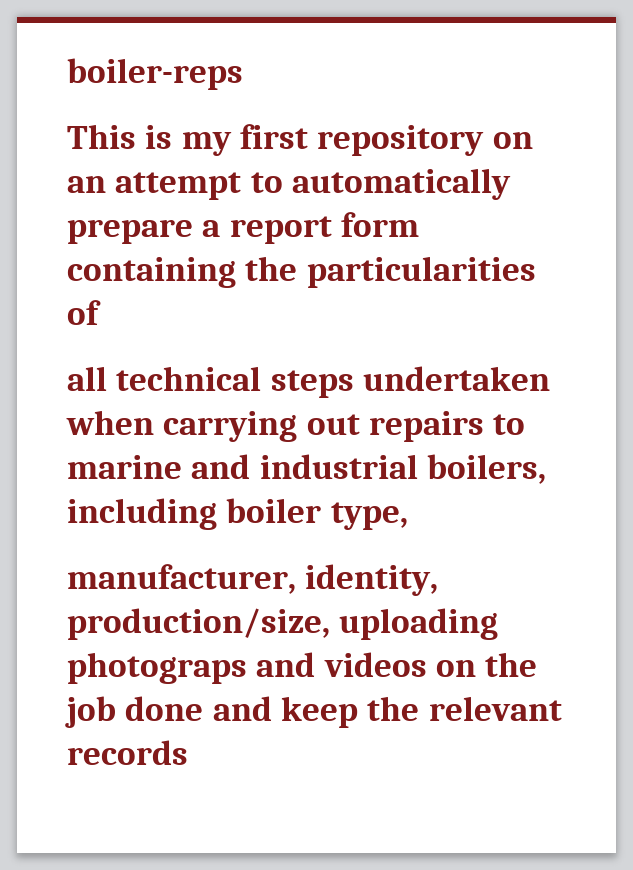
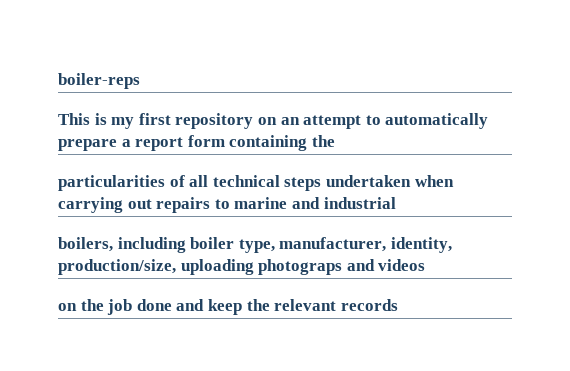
(298, 268) none -> (335, 141) //
(101, 312) // -> (185, 181) none
(418, 466) none -> (396, 203) //
(408, 516) // -> (275, 246) none
(427, 664) none -> (426, 265) //

